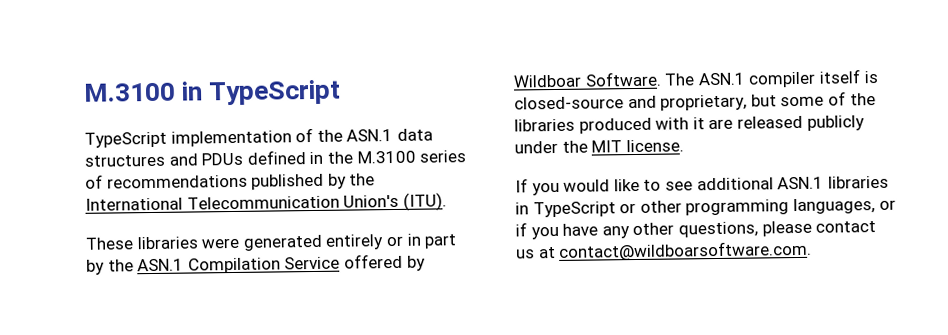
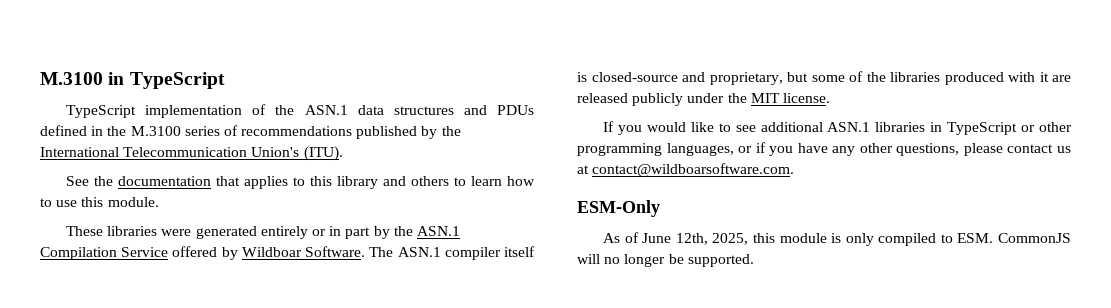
(447, 201) none -> [66,176,535,189] [40,197,159,207] // See the documentation that applies to this library and others to learn how to use this module.
(813, 250) none -> [577,200,660,217] [603,232,1071,246] [577,254,754,267] // ESM-Only // As of June 12th, 2025, this module is only compiled to ESM. CommonJS will no longer be supported.

